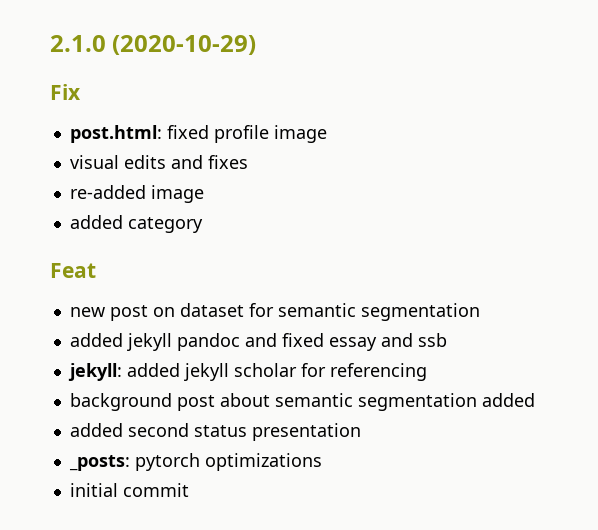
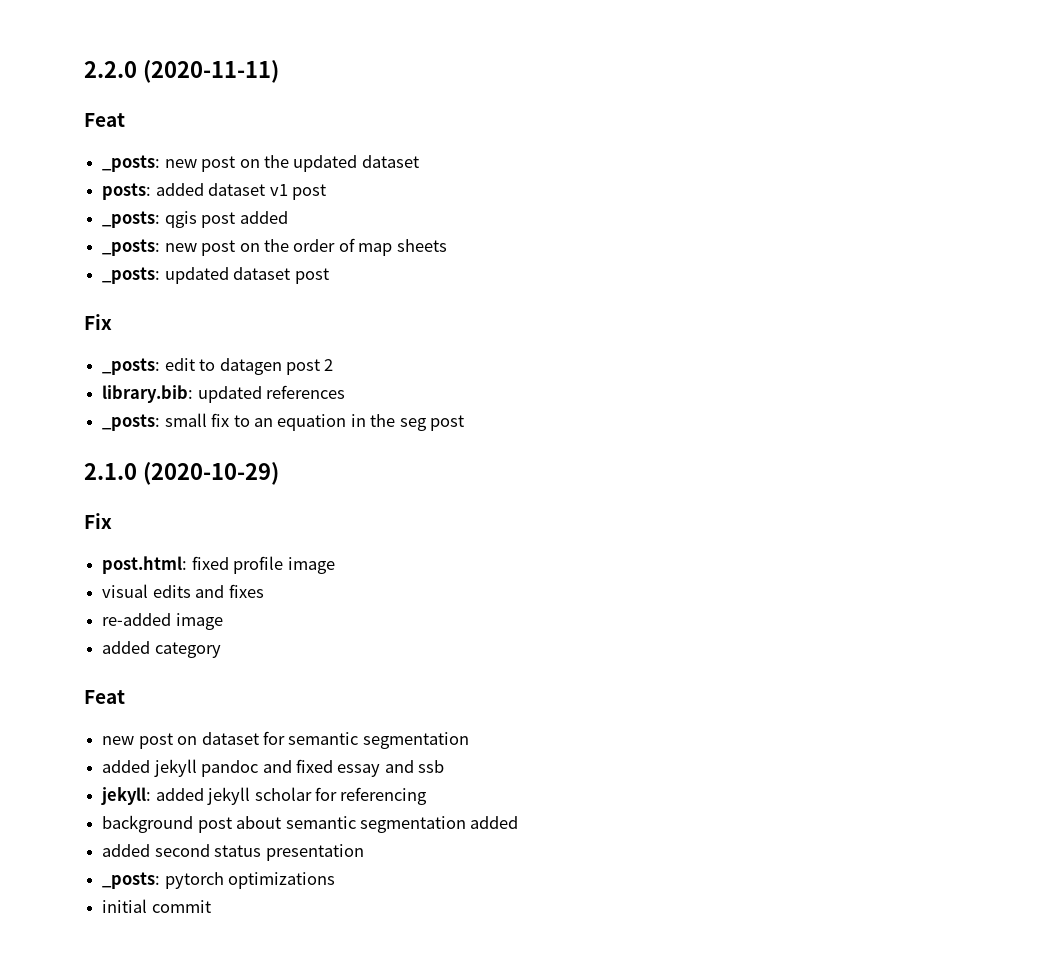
(50, 43) none -> [84,60,279,83] [84,113,125,127] [102,155,419,172] [102,183,326,200] [102,211,288,228] [102,238,447,256] [102,267,329,284] [84,314,112,330] [102,358,334,375] [102,385,346,403] [102,413,465,431] 2.2.0 (2020-11-11) // Feat // _posts: new post on the updated dataset // posts: added dataset v1 post // _posts: qgis post added // _posts: new post on the order of map sheets // _posts: updated dataset post // Fix // _posts: edit to datagen post 2 // library.bib: updated references // _posts: small fix to an equation in the seg post //

